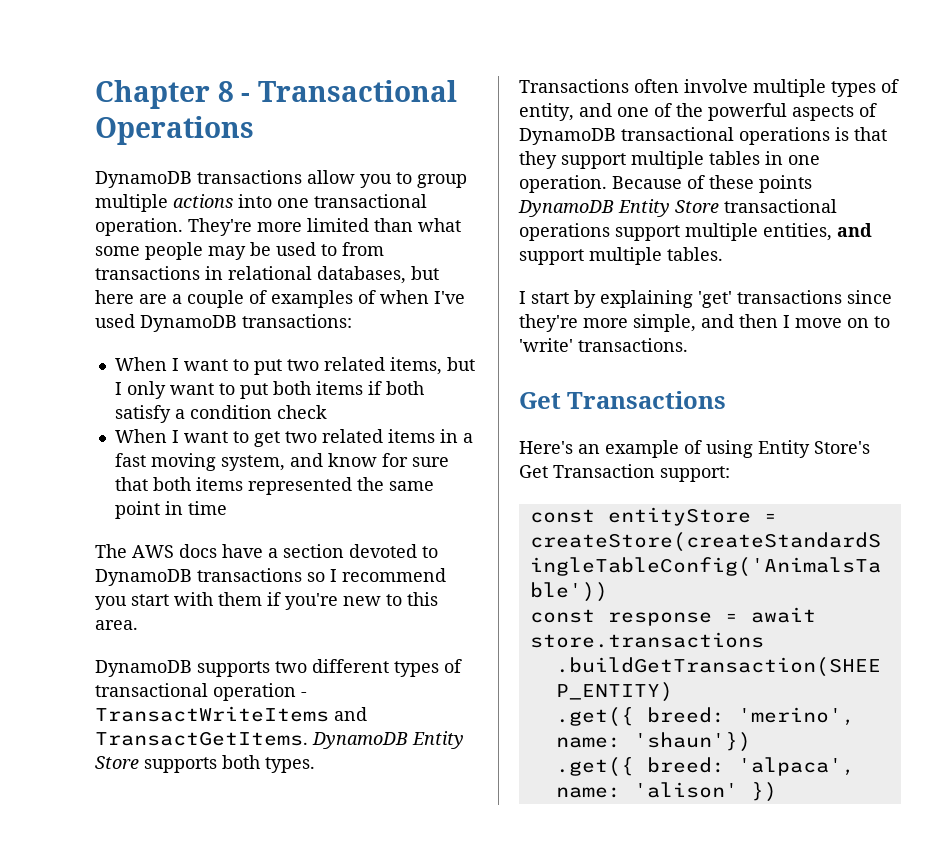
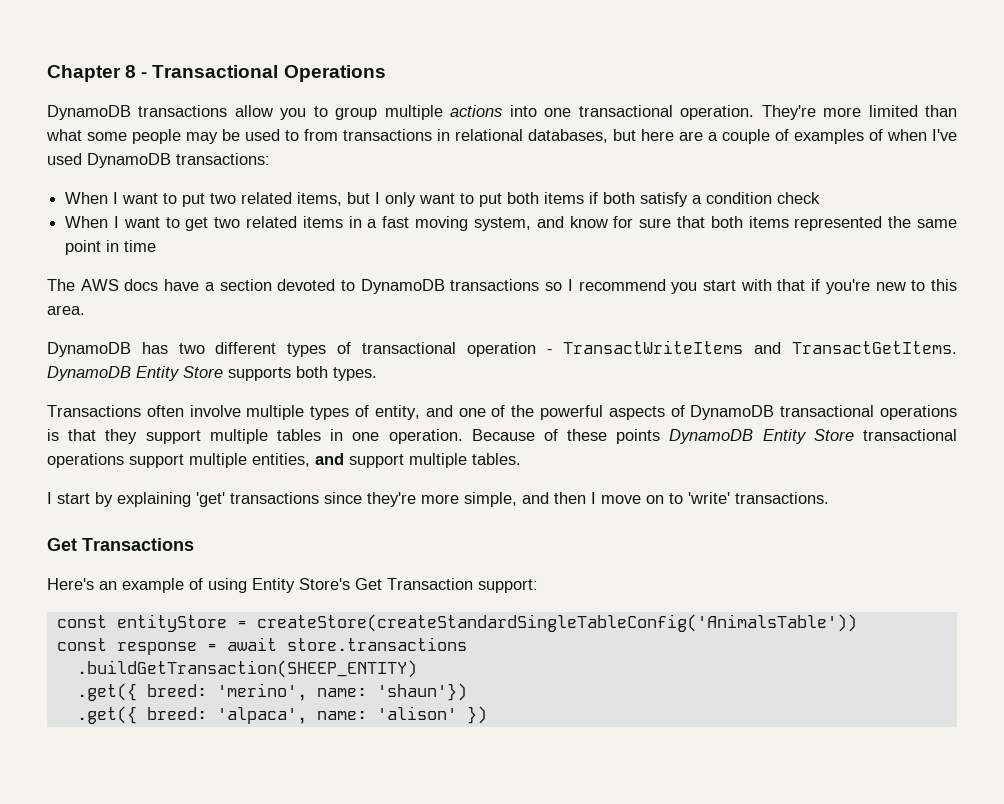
[218,592,262,606] them -> [777,279,806,291] that
[197,661,270,677] supports -> [141,342,168,354] has

